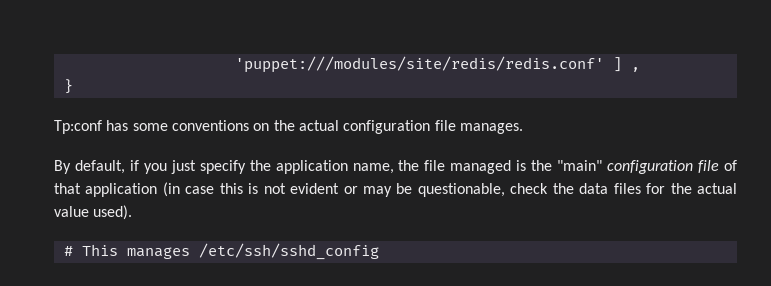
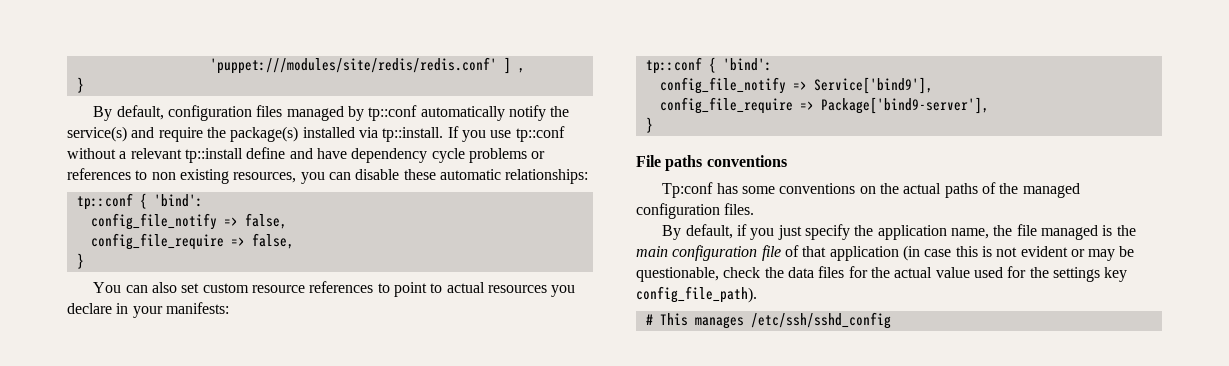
(73, 86) none -> [93,105,570,121] [67,126,565,142] [67,147,546,163] [67,168,589,184] [76,193,203,210] [90,213,287,230] [90,233,294,250] [76,253,84,269] [93,281,576,297] [67,302,229,318] [645,57,772,74] [659,77,933,94] [659,97,989,114] [645,117,653,133] [636,155,787,171] // By default, configuration files managed by tp::conf automatically notify the service(s) and require the package(s) installed via tp::install. If you use tp::conf without a relevant tp::install define and have dependency cycle problems or references to non existing resources, you can disable these automatic relationships: // tp::conf { 'bind': // config_file_notify => false, // config_file_require => false, // } // You can also set custom resource references to point to actual resources you declare in your manifests: // tp::conf { 'bind': // config_file_notify => Service['bind9'], // config_file_require => Package['bind9-server'], // } // File paths conventions
[343,120,523,134] configuration file manages. -> [944,182,1080,198] [636,203,755,219] paths of the managed configuration files.
[557,160,603,171] "main" -> [636,246,668,257] main
[93,205,133,220] used). -> [973,266,1128,282] [636,286,757,303] used for the settings key config_file_path).

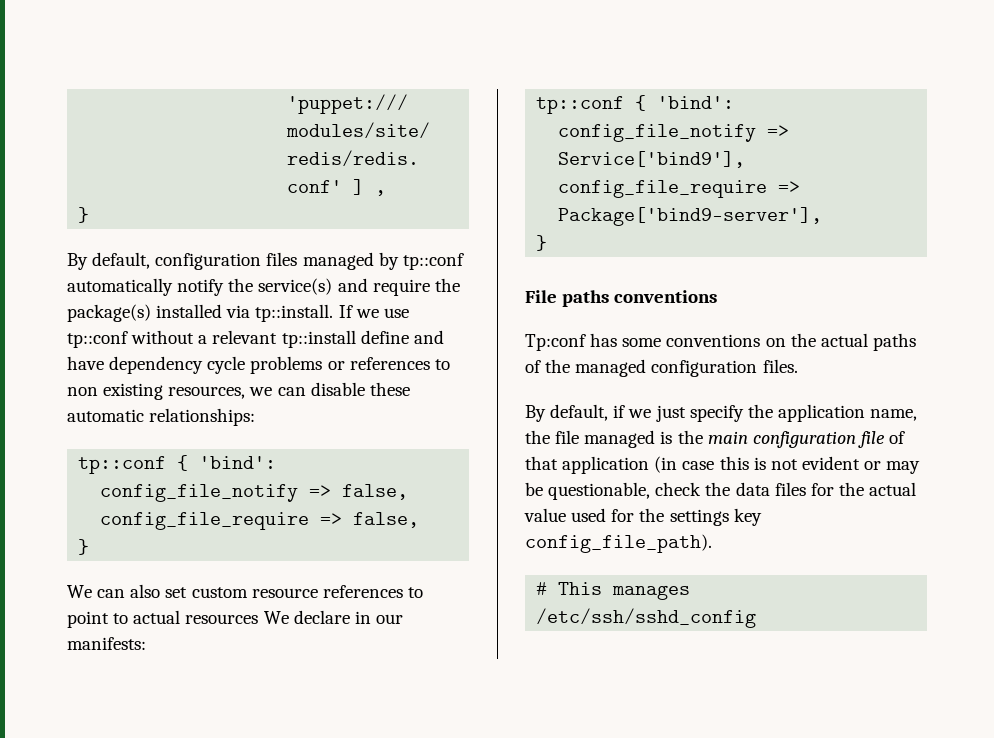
[461,130,486,142] you -> [355,309,379,318] we
[300,172,325,184] you -> [249,387,273,396] we
[93,282,122,293] You -> [67,585,92,598] We
[551,285,576,297] you -> [263,611,289,624] We
[132,306,163,318] your -> [375,614,403,624] our
[750,228,775,240] you -> [628,409,652,418] we

